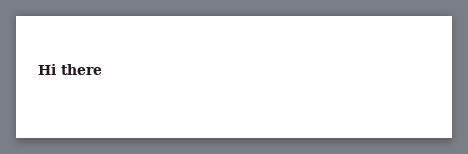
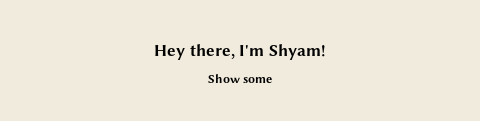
[38,64,102,75] Hi there -> [154,44,326,60] [207,74,273,83] Hey there, I'm Shyam! // Show some

